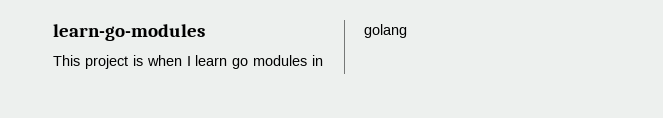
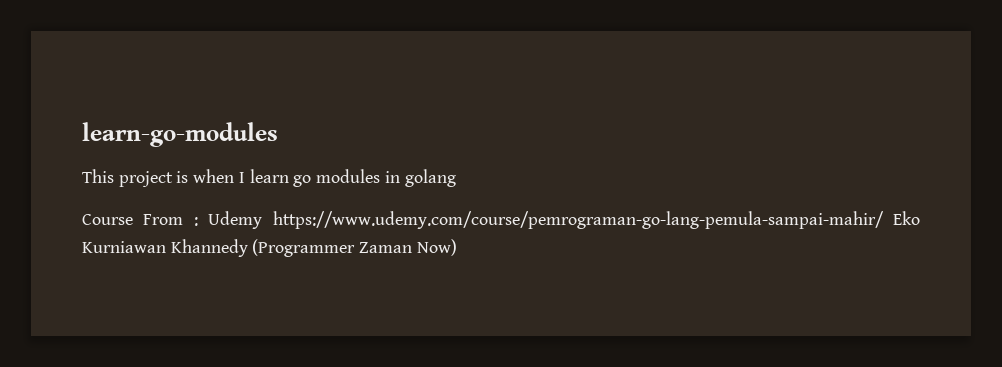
(407, 31) none -> [82,211,920,229] [82,239,457,257] // Course From : Udemy https://www.udemy.com/course/pemrograman-go-lang-pemula-sampai-mahir/ Eko Kurniawan Khannedy (Programmer Zaman Now)

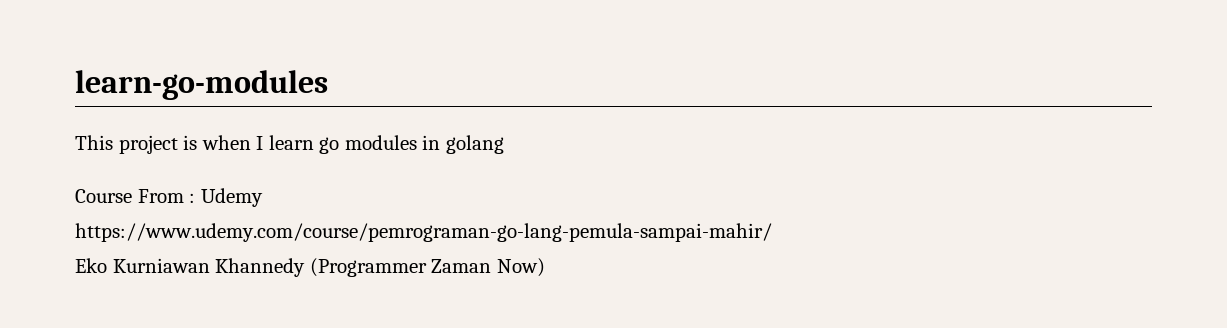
(263, 220) none -> (263, 197) //
(884, 220) none -> (772, 232) //

